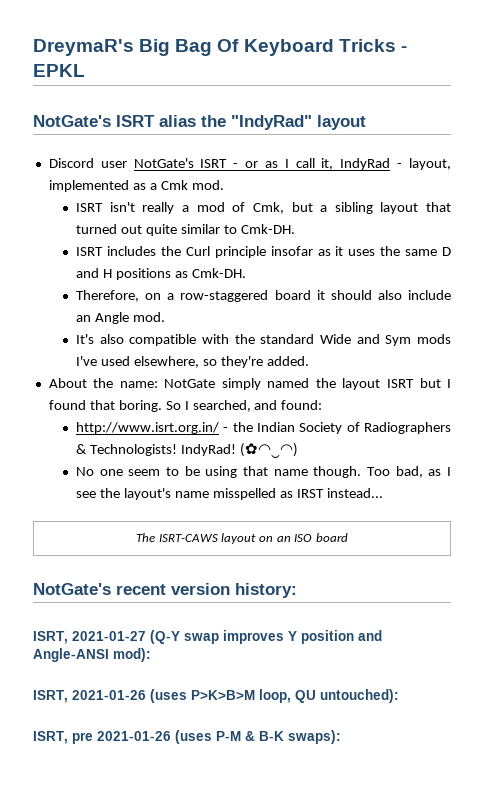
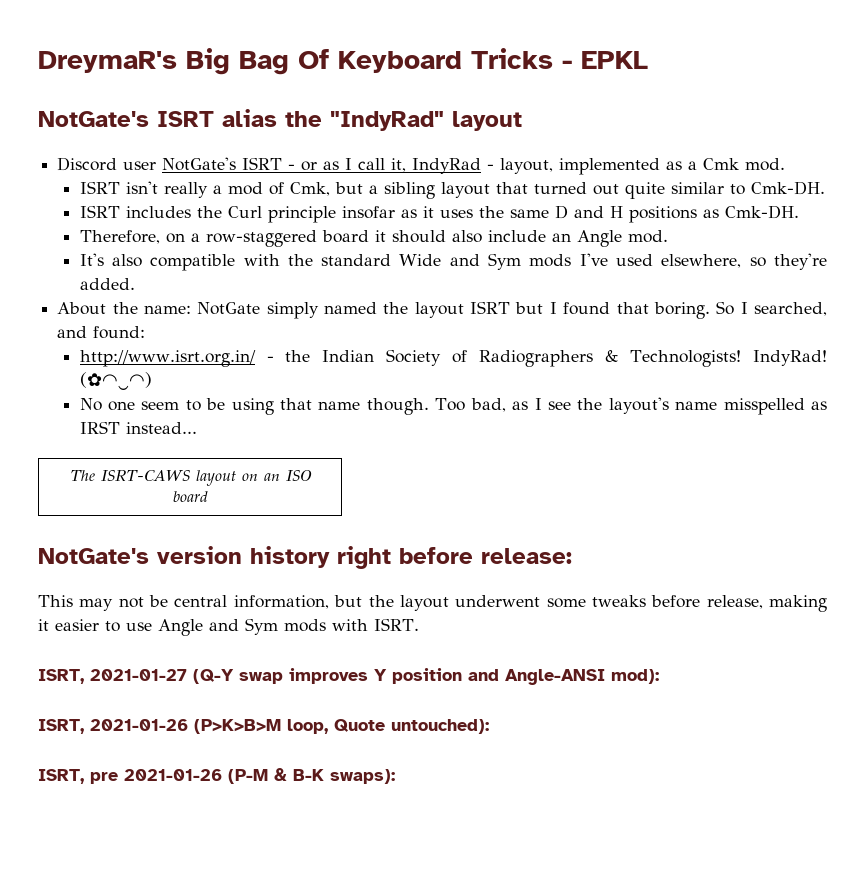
[116,583,297,598] recent version history: -> [157,546,572,569] [38,595,827,612] [38,618,419,636] version history right before release: // This may not be central information, but the layout underwent some tweaks before release, making it easier to use Angle and Sym mods with ISRT.
[150,689,316,703] (uses P>K>B>M loop, QU -> [194,719,385,734] (P>K>B>M loop, Quote
[175,730,241,744] (uses P-M -> [228,769,268,784] (P-M

